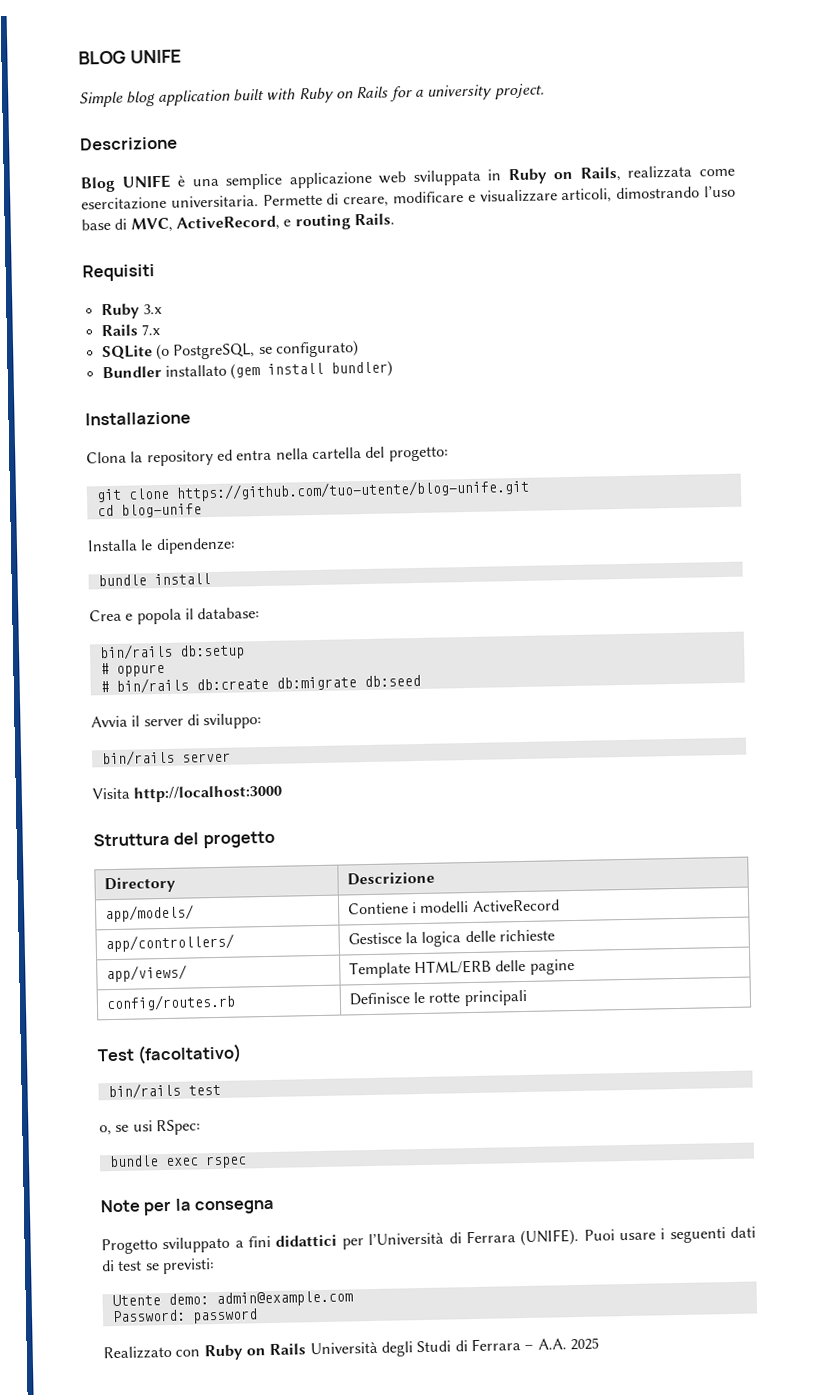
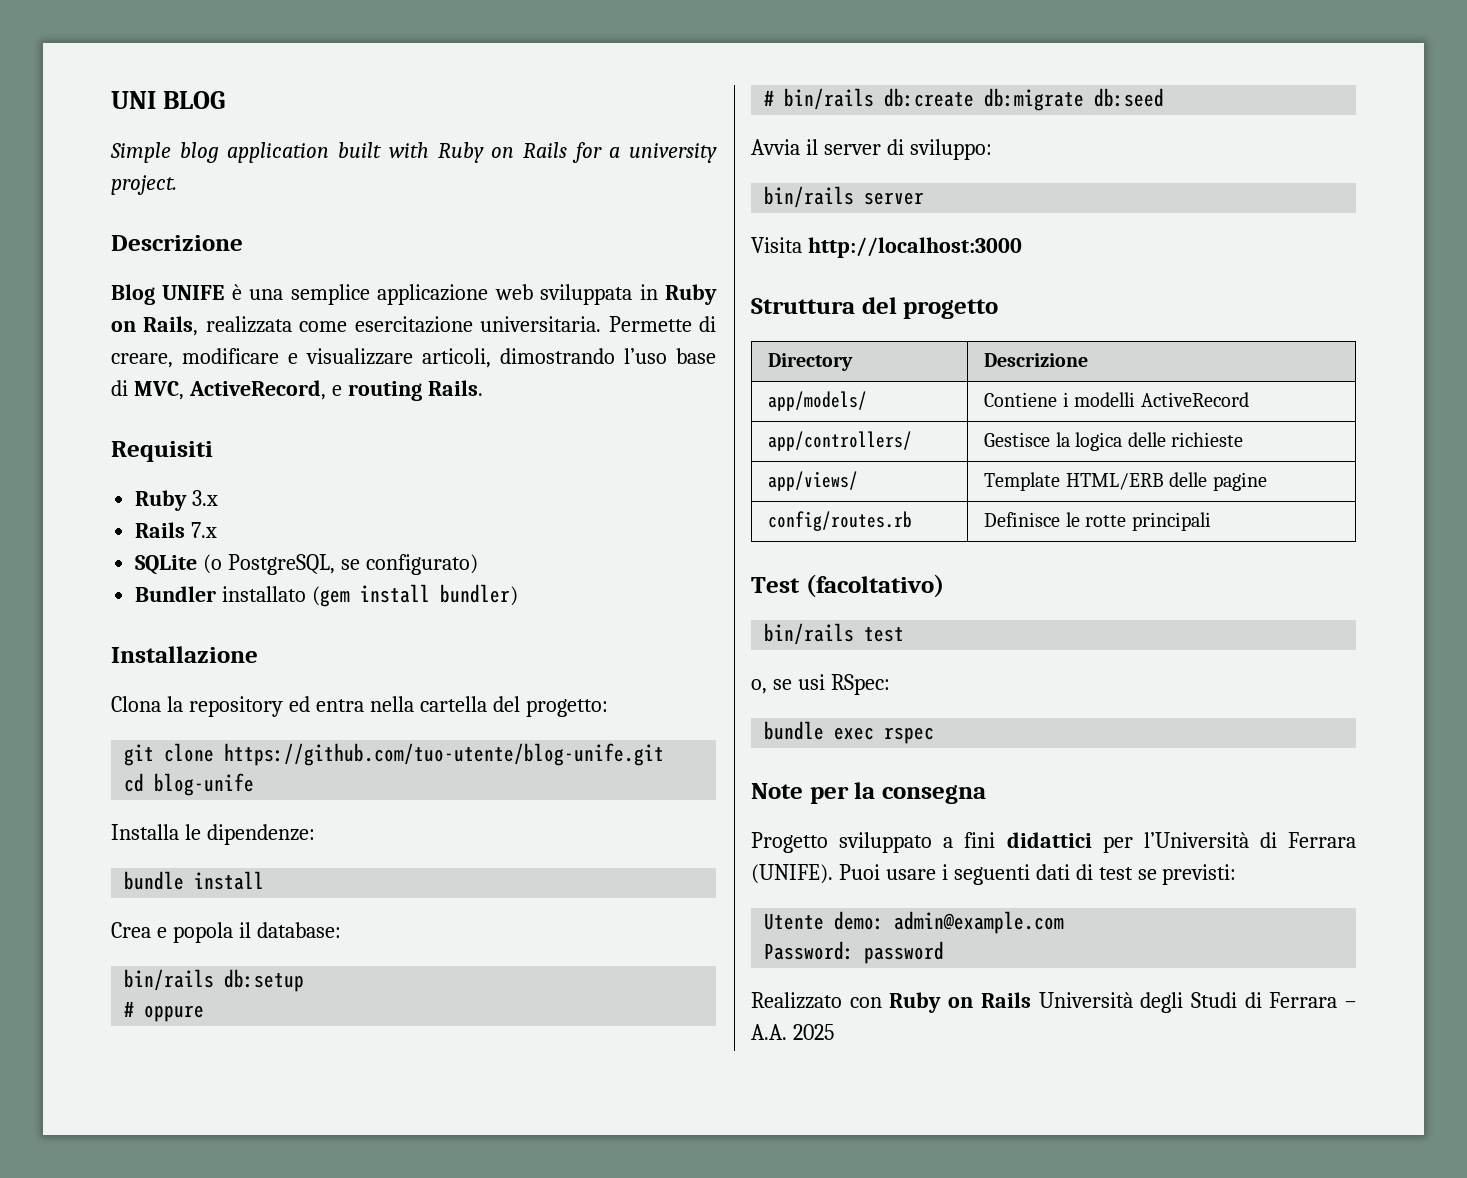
(78, 57) none -> [111,91,156,109] UNI
[129,49,182,64] UNIFE -> (225, 100) none

